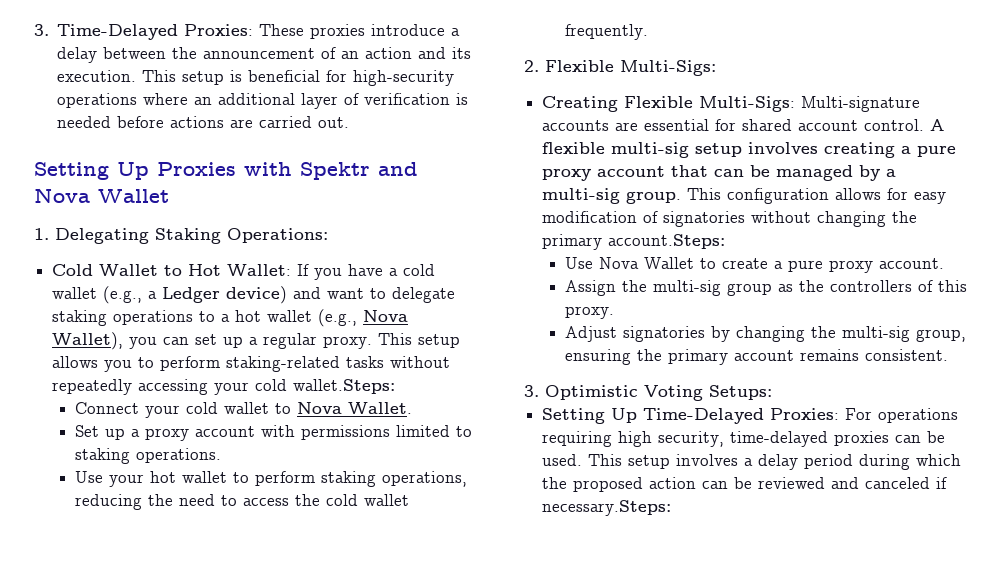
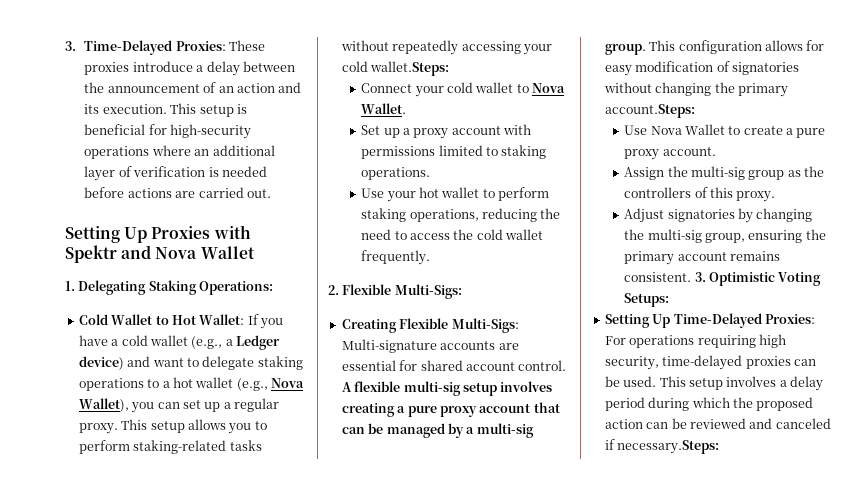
(949, 355) // -> (692, 277) none

